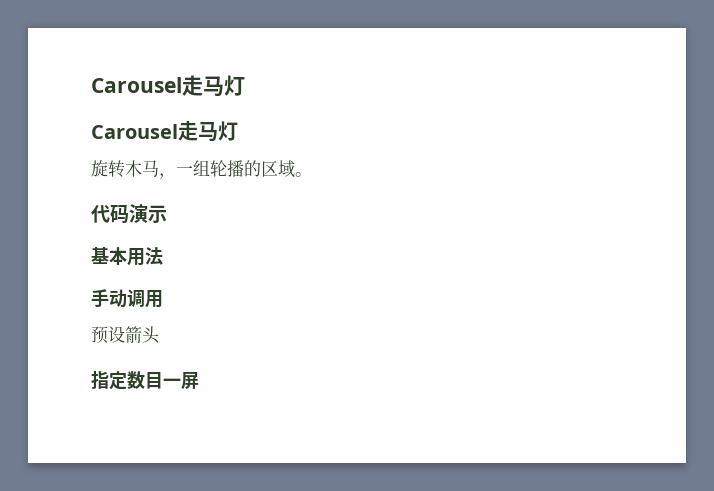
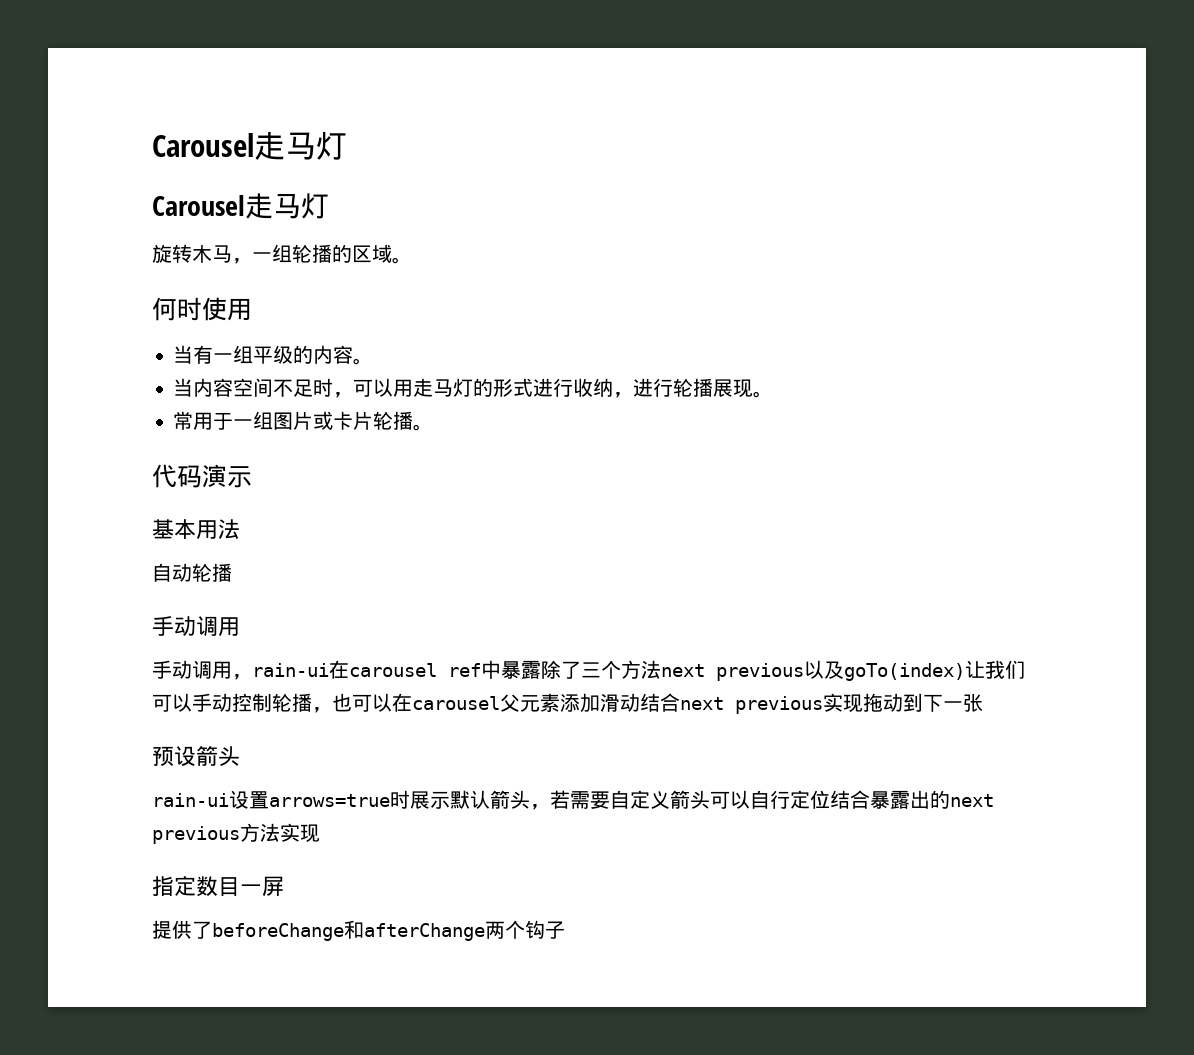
(312, 174) none -> [152,297,252,321] [173,345,374,365] [173,378,774,398] [173,411,434,431] // 何时使用 // 当有一组平级的内容。 // 当内容空间不足时，可以用走马灯的形式进行收纳，进行轮播展现。 // 常用于一组图片或卡片轮播。
(163, 256) none -> [152,563,232,582] // 自动轮播
[91,326,160,344] [91,370,199,390] 预设箭头 // 指定数目一屏 -> [152,660,1025,681] [152,693,983,714] [152,746,240,766] [152,790,994,810] [152,823,320,844] [152,876,284,897] [152,920,565,941] 手动调用，rain-ui在carousel ref中暴露除了三个方法next previous以及goTo(index)让我们可以手动控制轮播，也可以在carousel父元素添加滑动结合next previous实现拖动到下一张 // 预设箭头 // rain-ui设置arrows=true时展示默认箭头，若需要自定义箭头可以自行定位结合暴露出的next previous方法实现 // 指定数目一屏 // 提供了beforeChange和afterChange两个钩子

